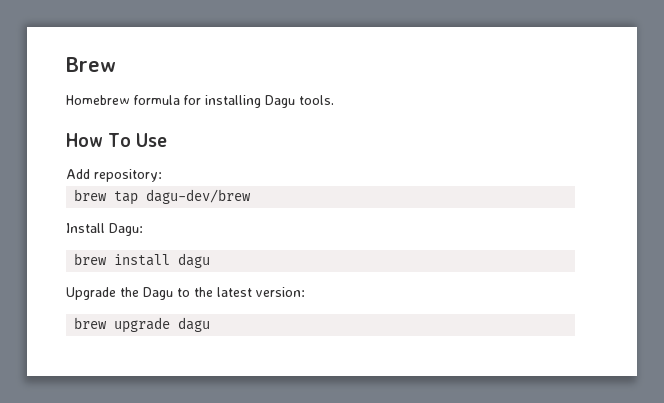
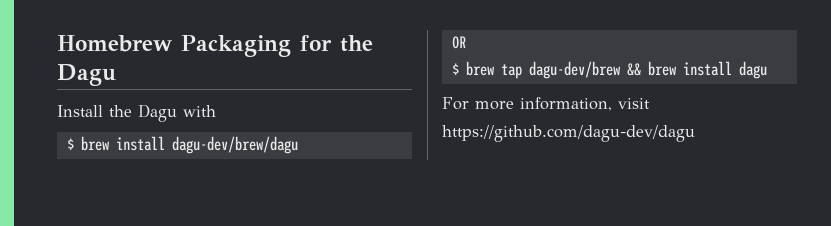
[66,57,116,72] [66,95,334,108] [66,133,168,147] [66,169,162,182] Brew // Homebrew formula for installing Dagu tools. // How To Use // Add repository: // -> [57,35,373,57] [57,64,116,86] [57,104,216,122] [66,136,298,154] [451,36,466,49] [451,63,459,75] Homebrew Packaging for the Dagu // Install the Dagu with // $ brew install dagu-dev/brew/dagu // OR // $
[66,223,143,236] // Install Dagu: // -> [626,63,641,76] &&
[66,287,305,300] [74,317,211,333] Upgrade the Dagu to the latest version: // brew upgrade dagu -> [442,97,650,111] [442,125,695,142] For more information, visit https://github.com/dagu-dev/dagu

